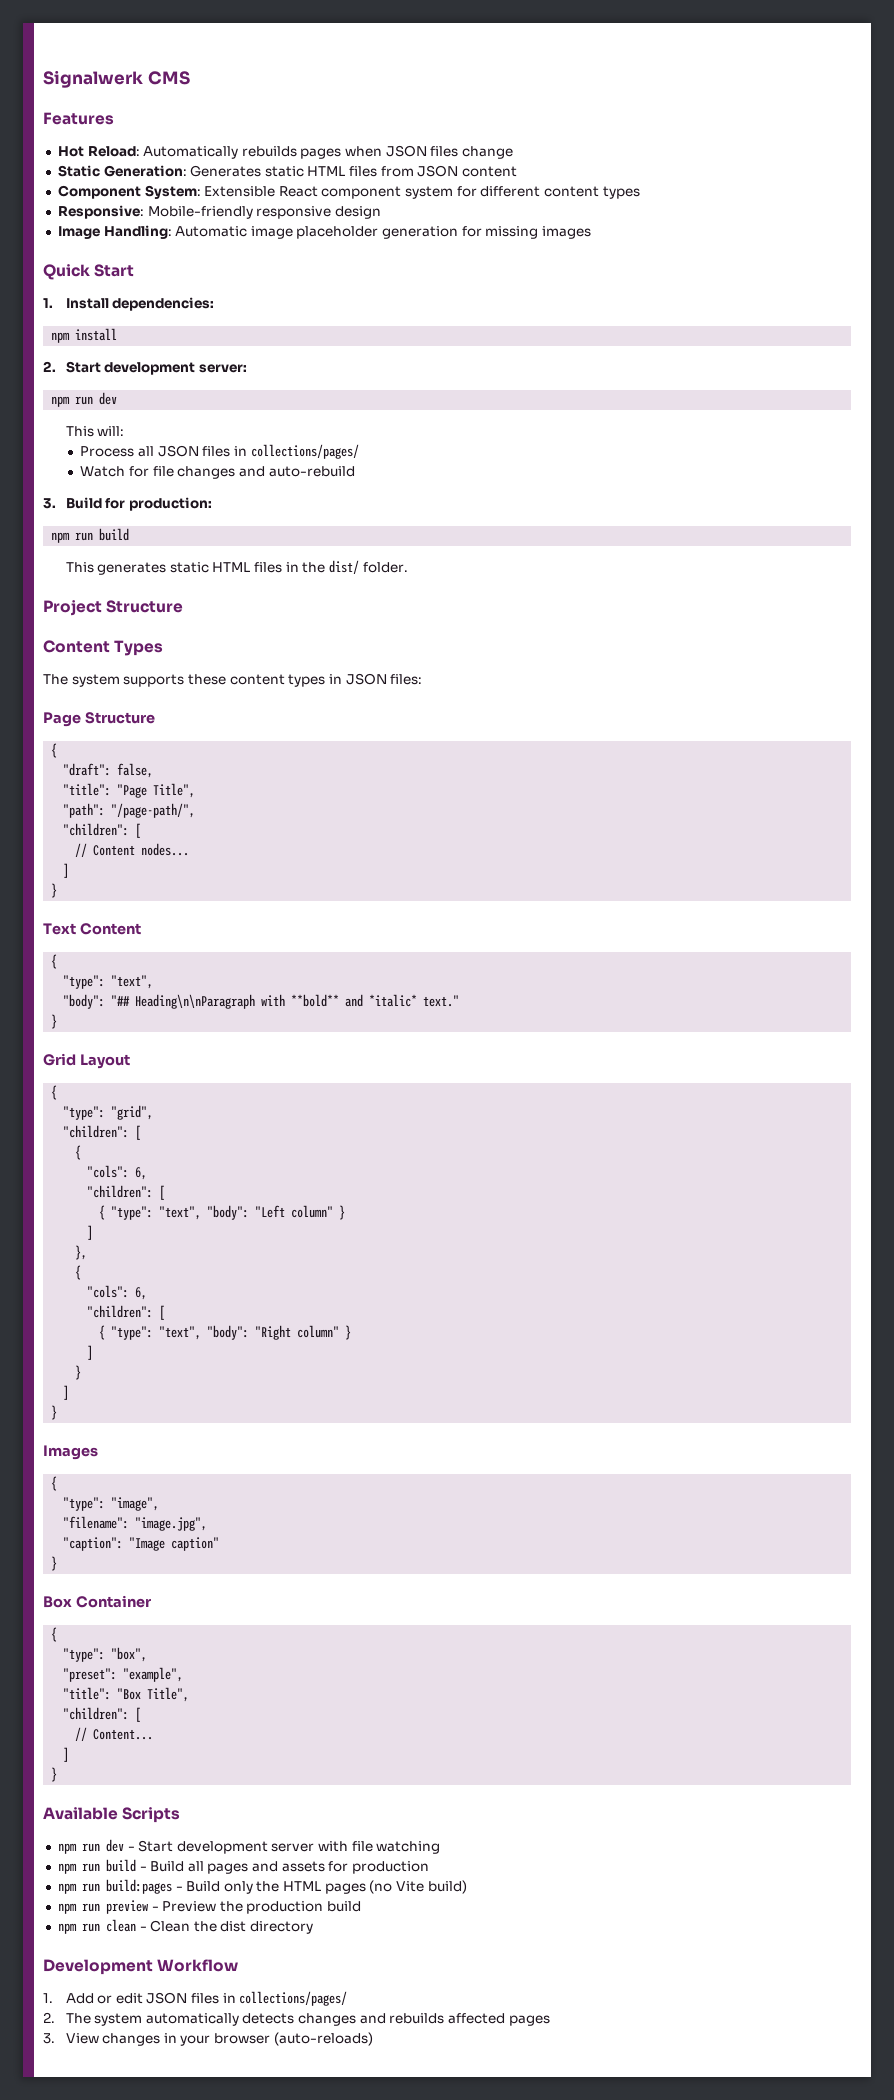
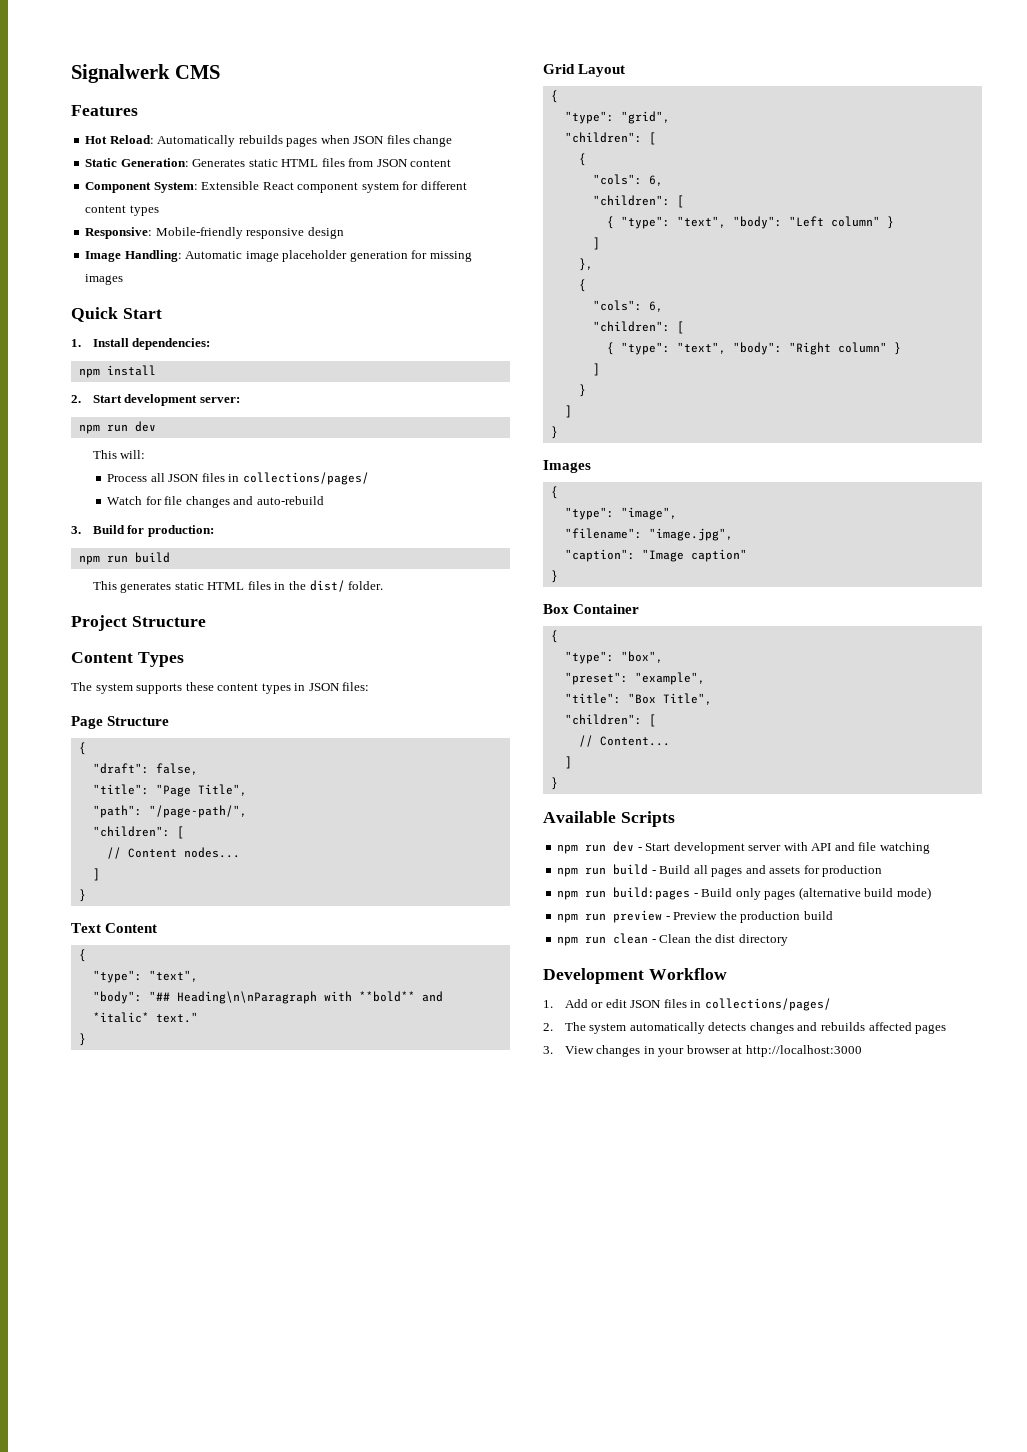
(349, 1846) none -> [811,842,855,851] API and
[256,1880,467,1894] the HTML pages (no Vite build) -> [764,887,931,900] pages (alternative build mode)
[273,2032,373,2046] (auto-reloads) -> [732,1045,862,1057] at http://localhost:3000

